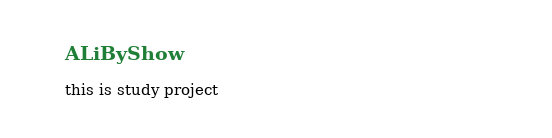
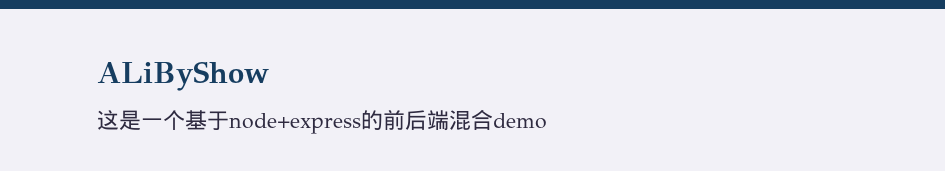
[65,83,218,98] this is study project -> [97,109,547,134] 这是一个基于node+express的前后端混合demo

